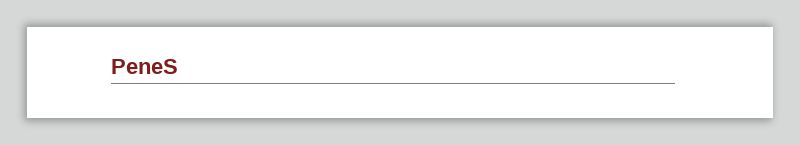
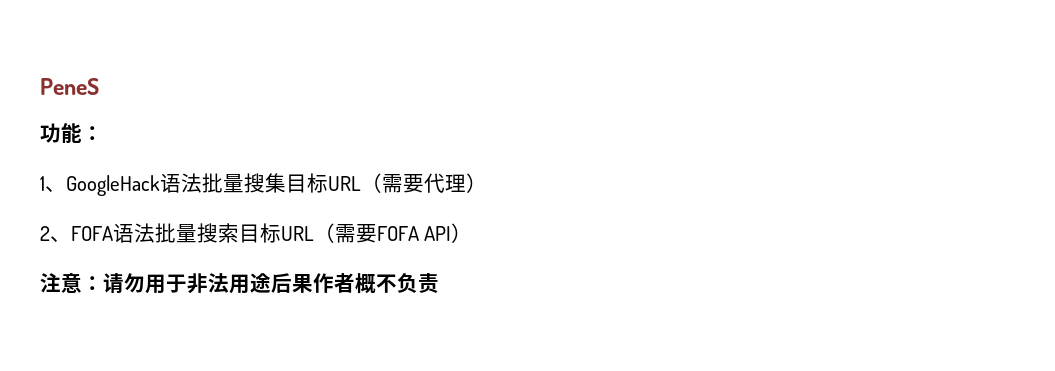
(178, 66) none -> [40,123,103,143] [40,173,487,196] [40,223,473,243] [40,273,439,294] // 功能： // 1、GoogleHack语法批量搜集目标URL（需要代理） // 2、FOFA语法批量搜索目标URL（需要FOFA API） // 注意：请勿用于非法用途后果作者概不负责

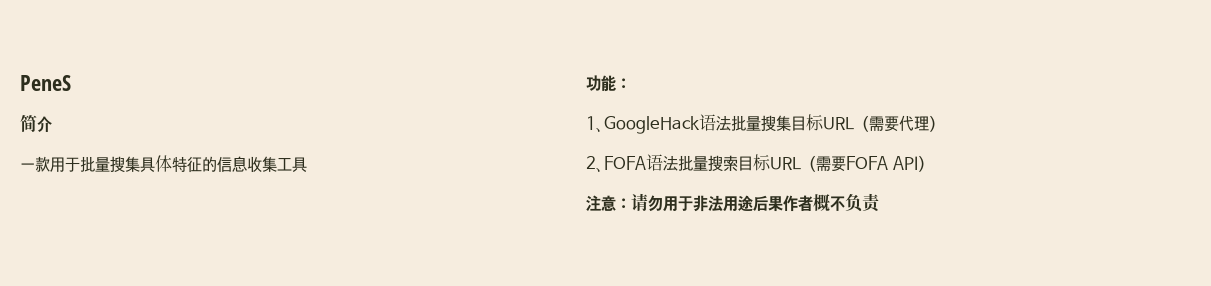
(99, 86) none -> [20,114,52,132] [20,155,307,173] // 简介 // 一款用于批量搜集具体特征的信息收集工具

